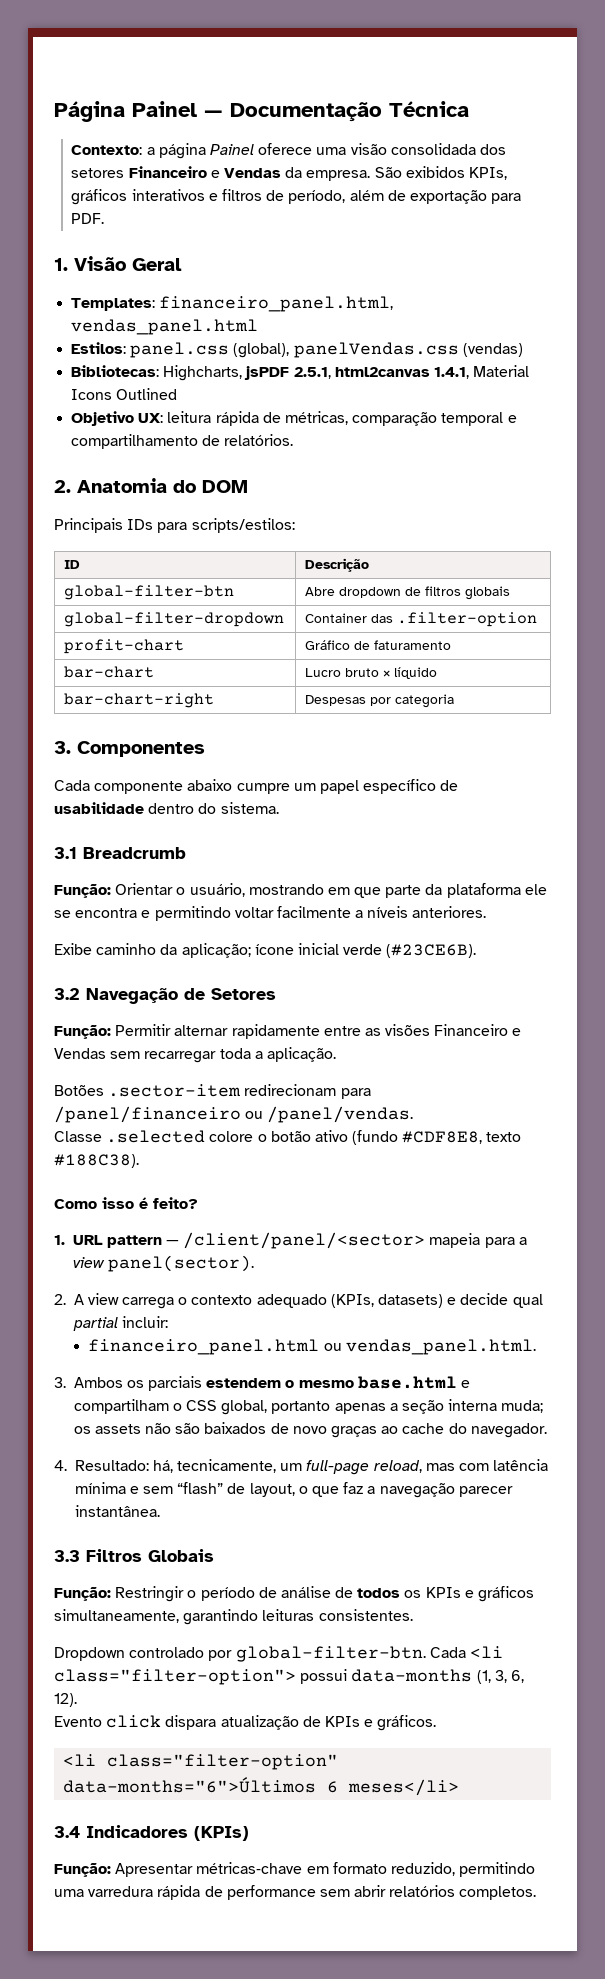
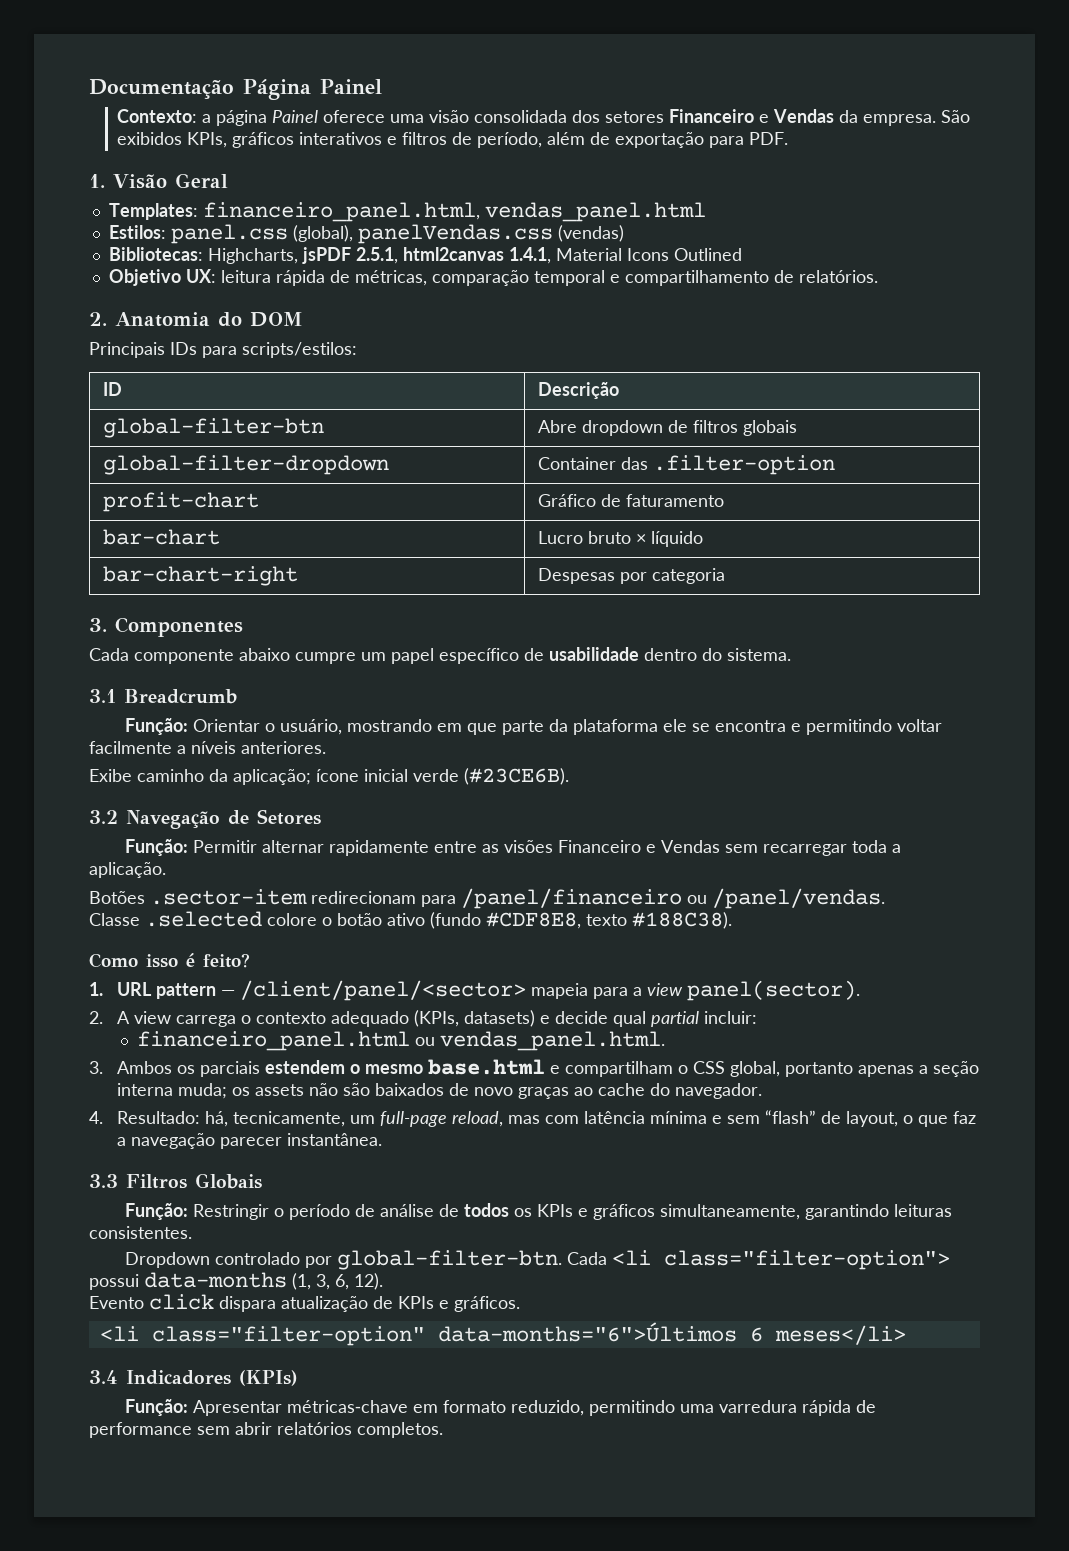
(54, 111) none -> [89,79,234,99] Documentação
[204,101,469,122] — Documentação Técnica -> (382, 86) none

